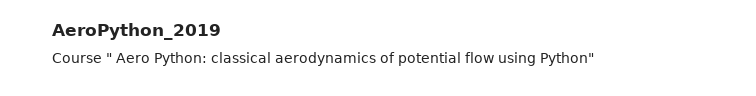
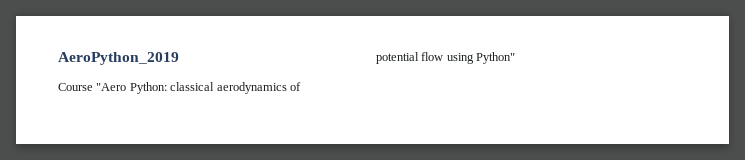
[106,53,150,63] " Aero -> [96,83,127,91] "Aero

